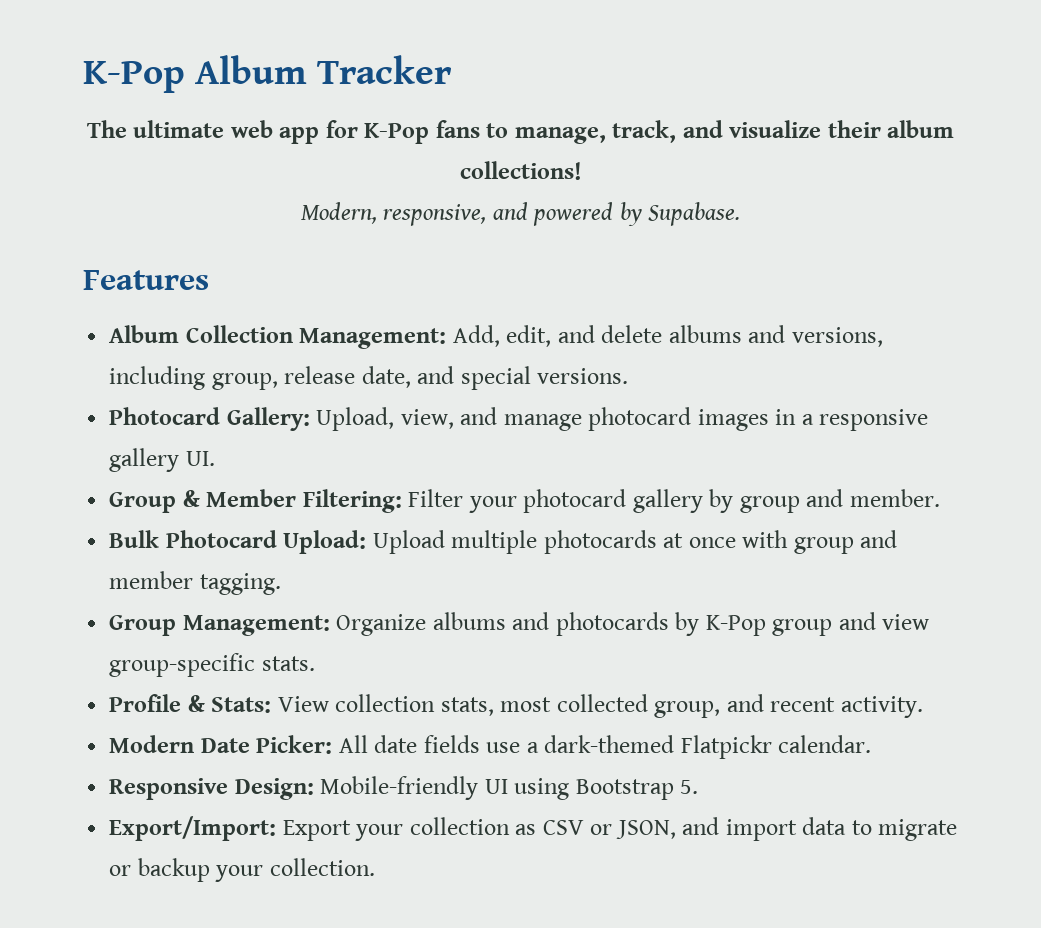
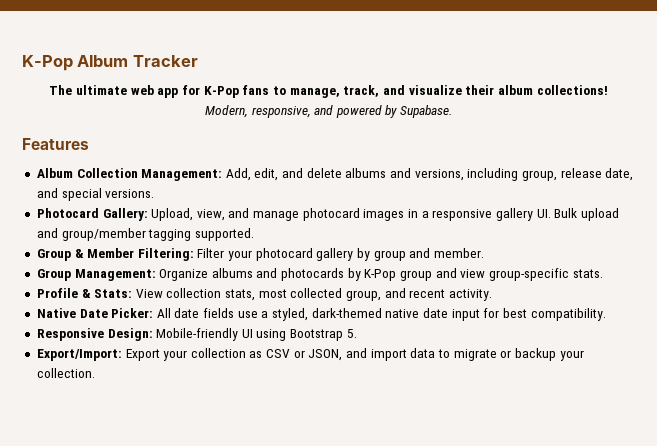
(215, 458) none -> [554,208,619,221] [36,228,254,241] Bulk upload and group/member tagging supported.
[109,530,898,554] [109,571,281,595] // Bulk Photocard Upload: Upload multiple photocards at once with group and member tagging. -> (484, 253) none
[109,735,195,753] Modern -> [36,308,76,318] Native
[544,735,872,759] dark-themed Flatpickr calendar. -> [272,308,606,321] styled, dark-themed native date input for best compatibility.

